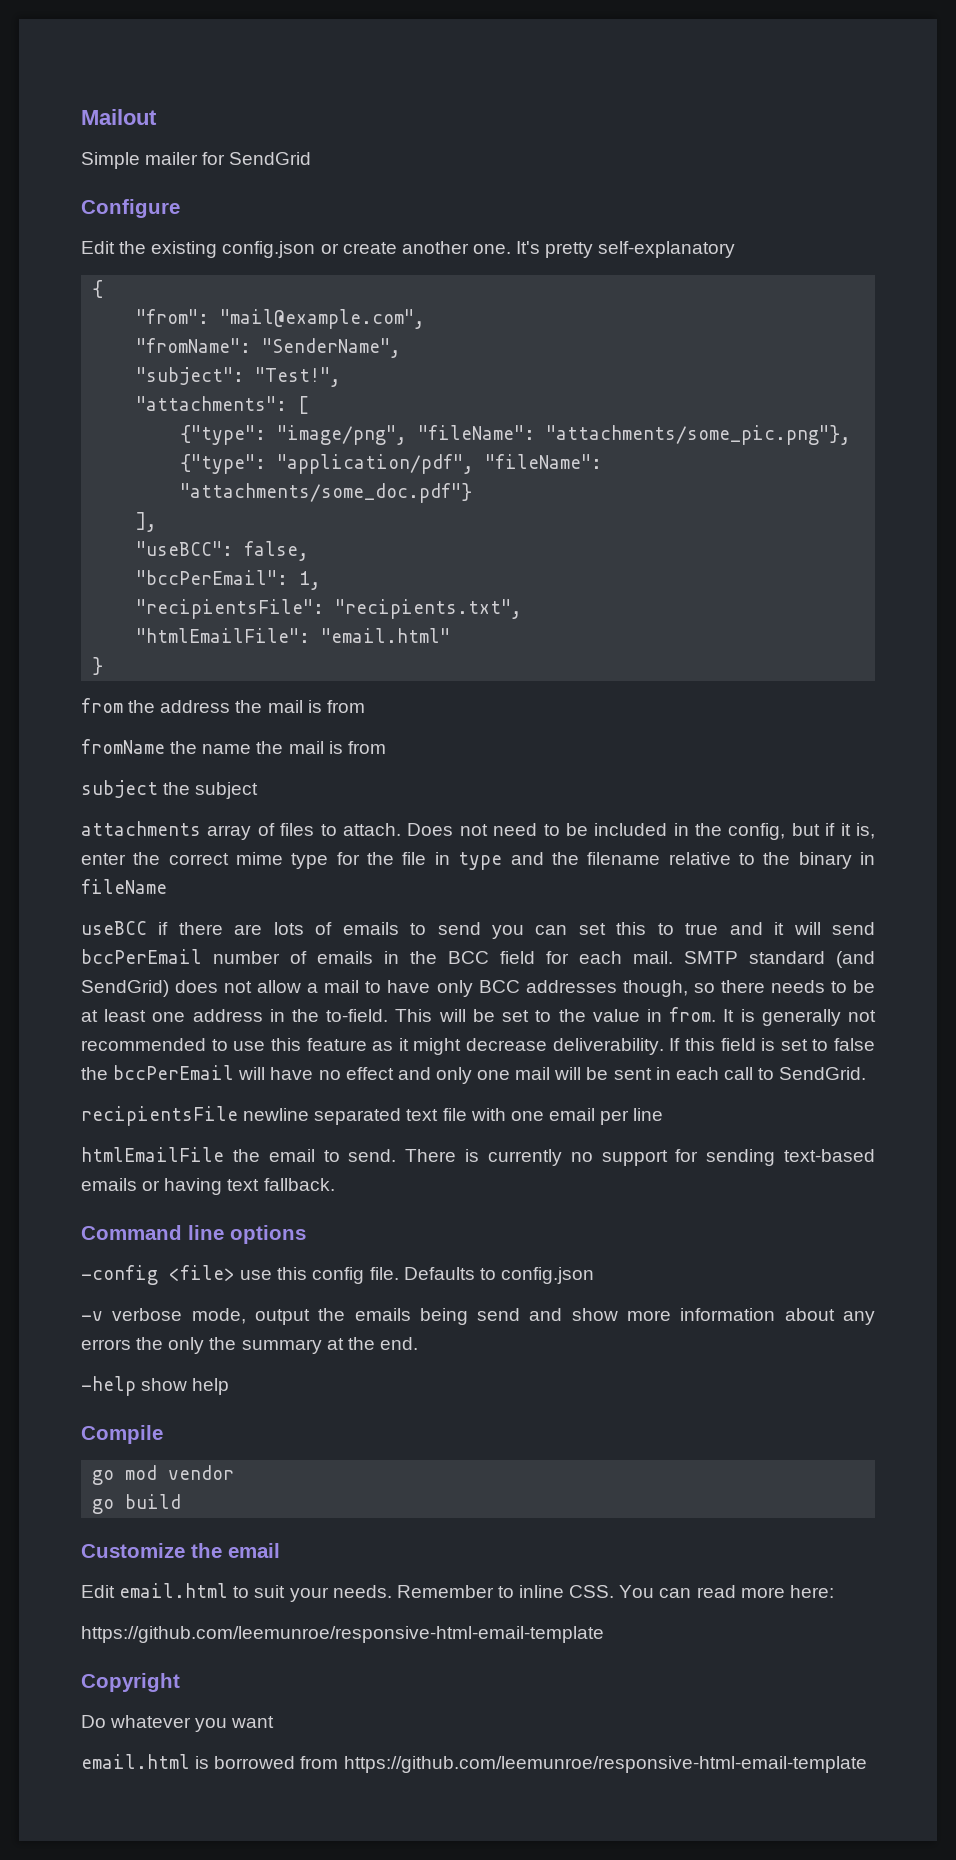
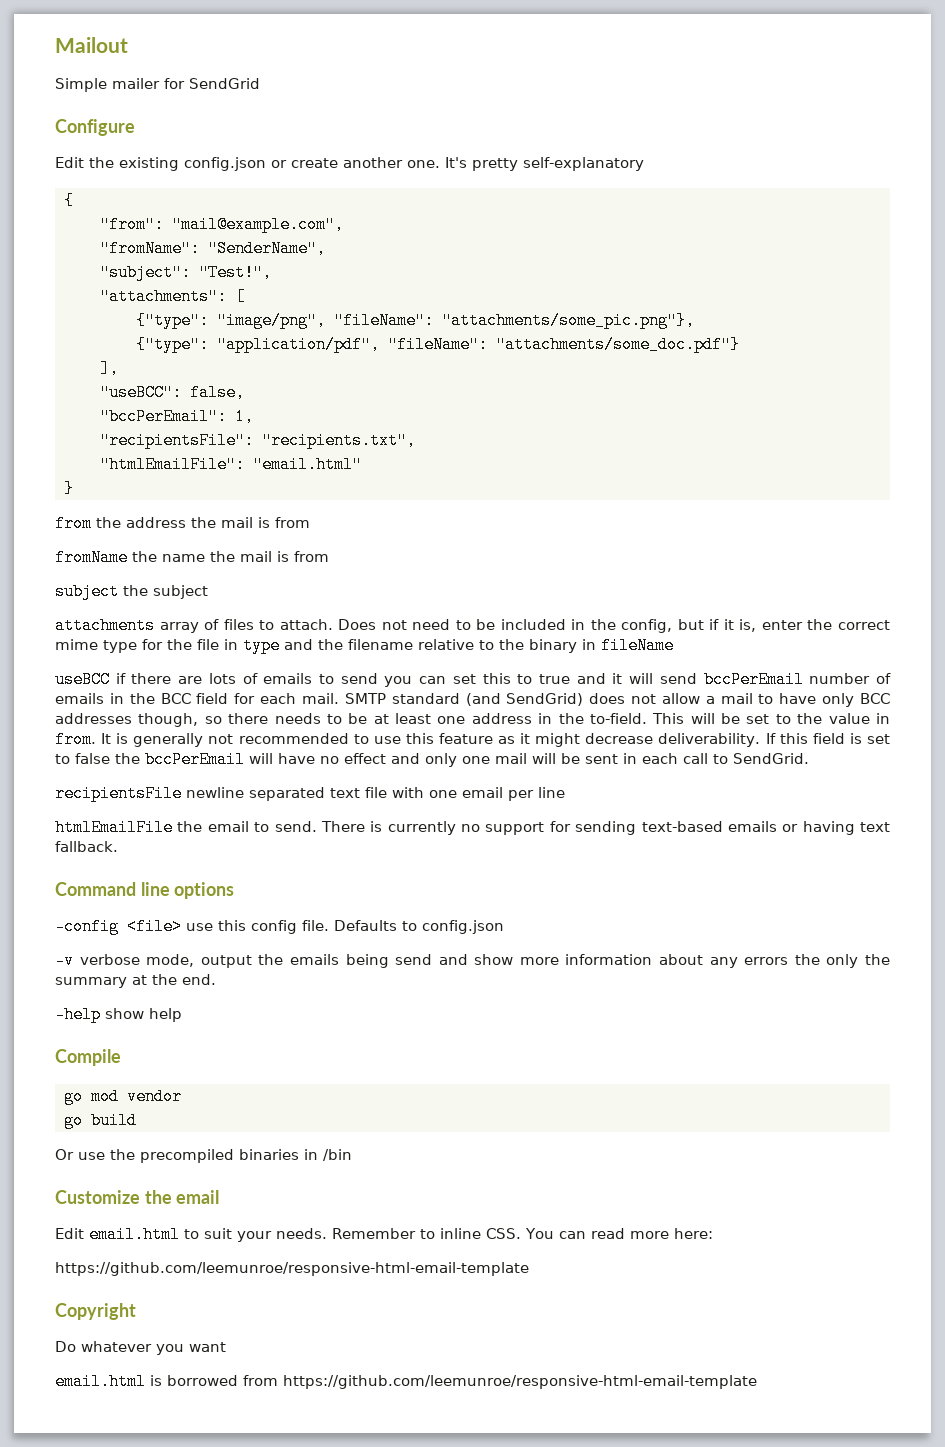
(182, 1501) none -> [55,1149,352,1163] // Or use the precompiled binaries in /bin

